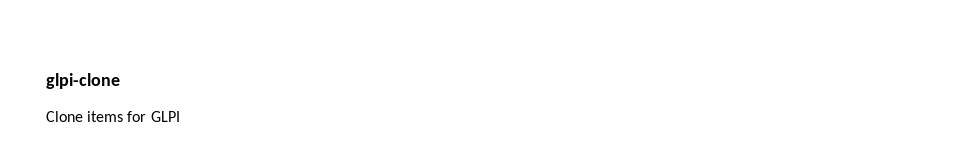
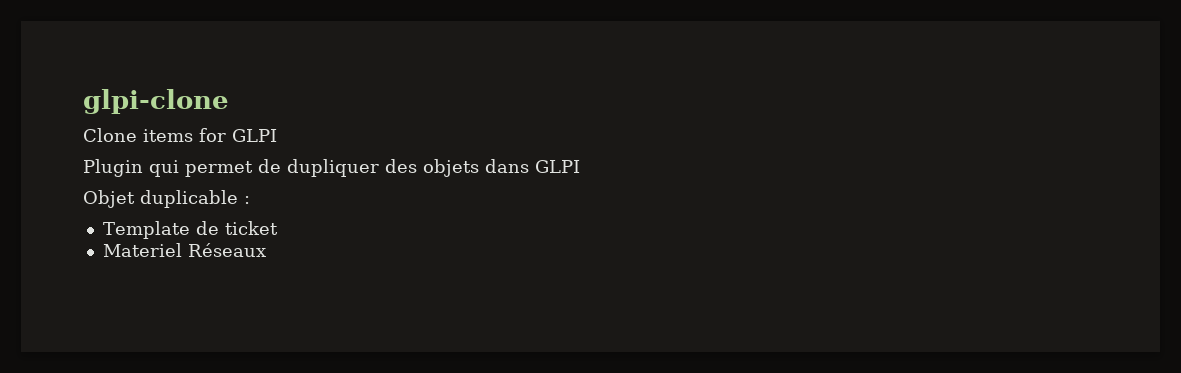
(180, 116) none -> [83,159,580,177] [83,190,250,208] [102,221,278,239] [102,243,266,257] // Plugin qui permet de dupliquer des objets dans GLPI // Objet duplicable : // Template de ticket // Materiel Réseaux

